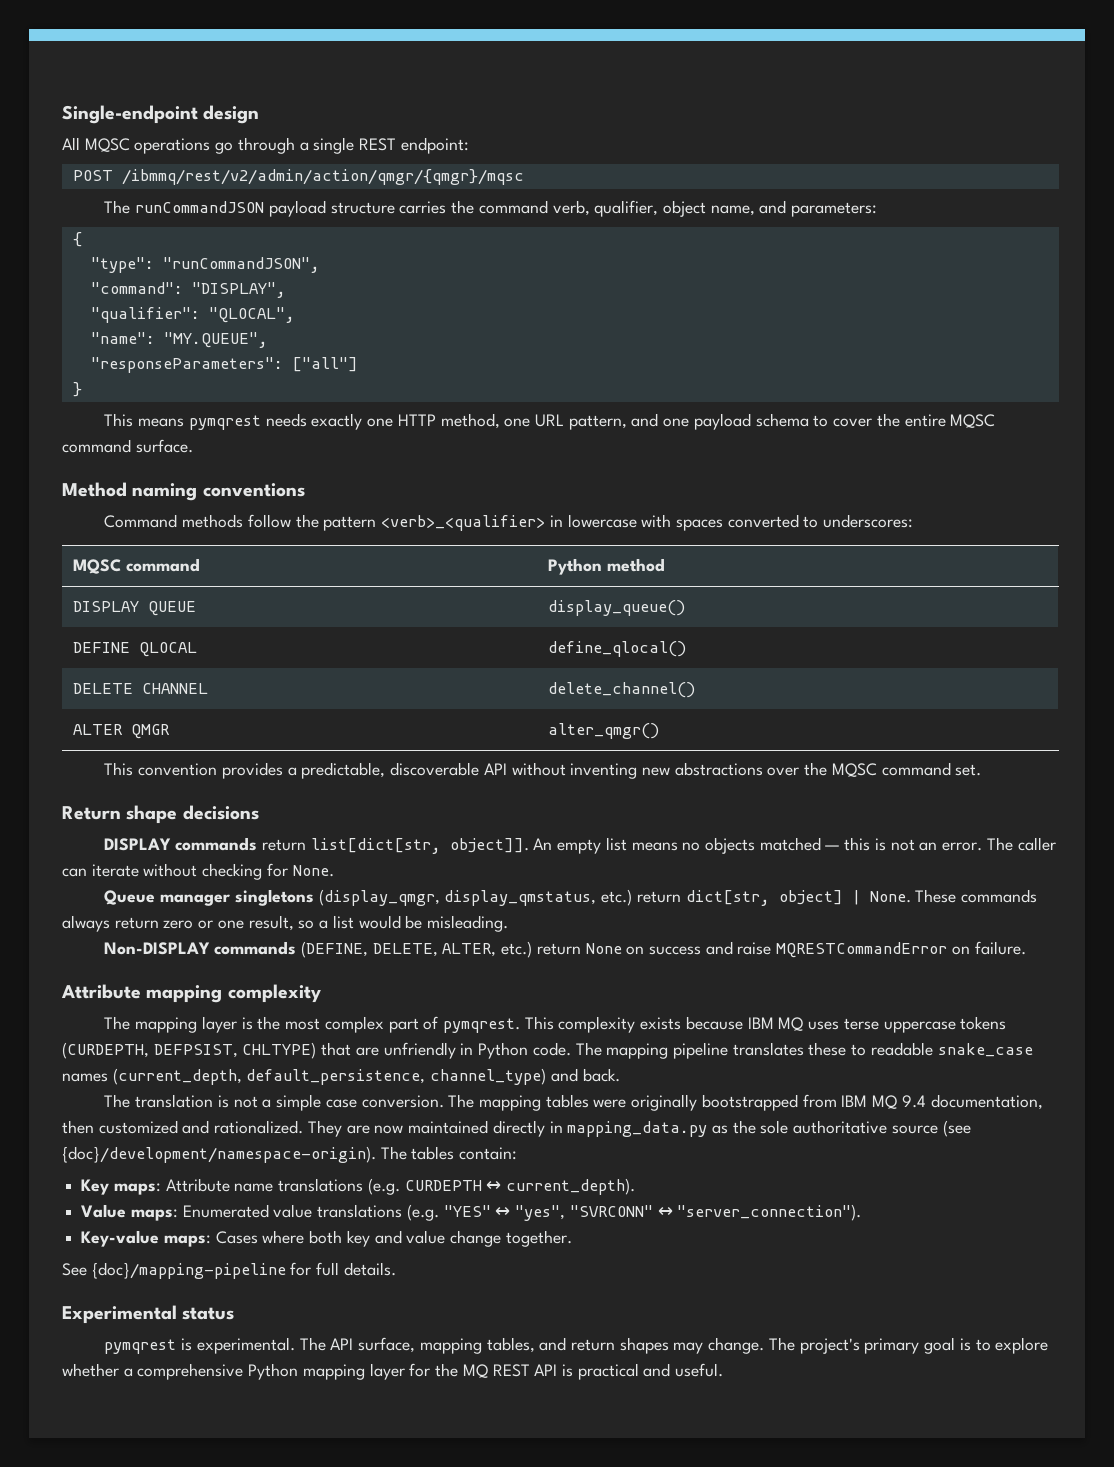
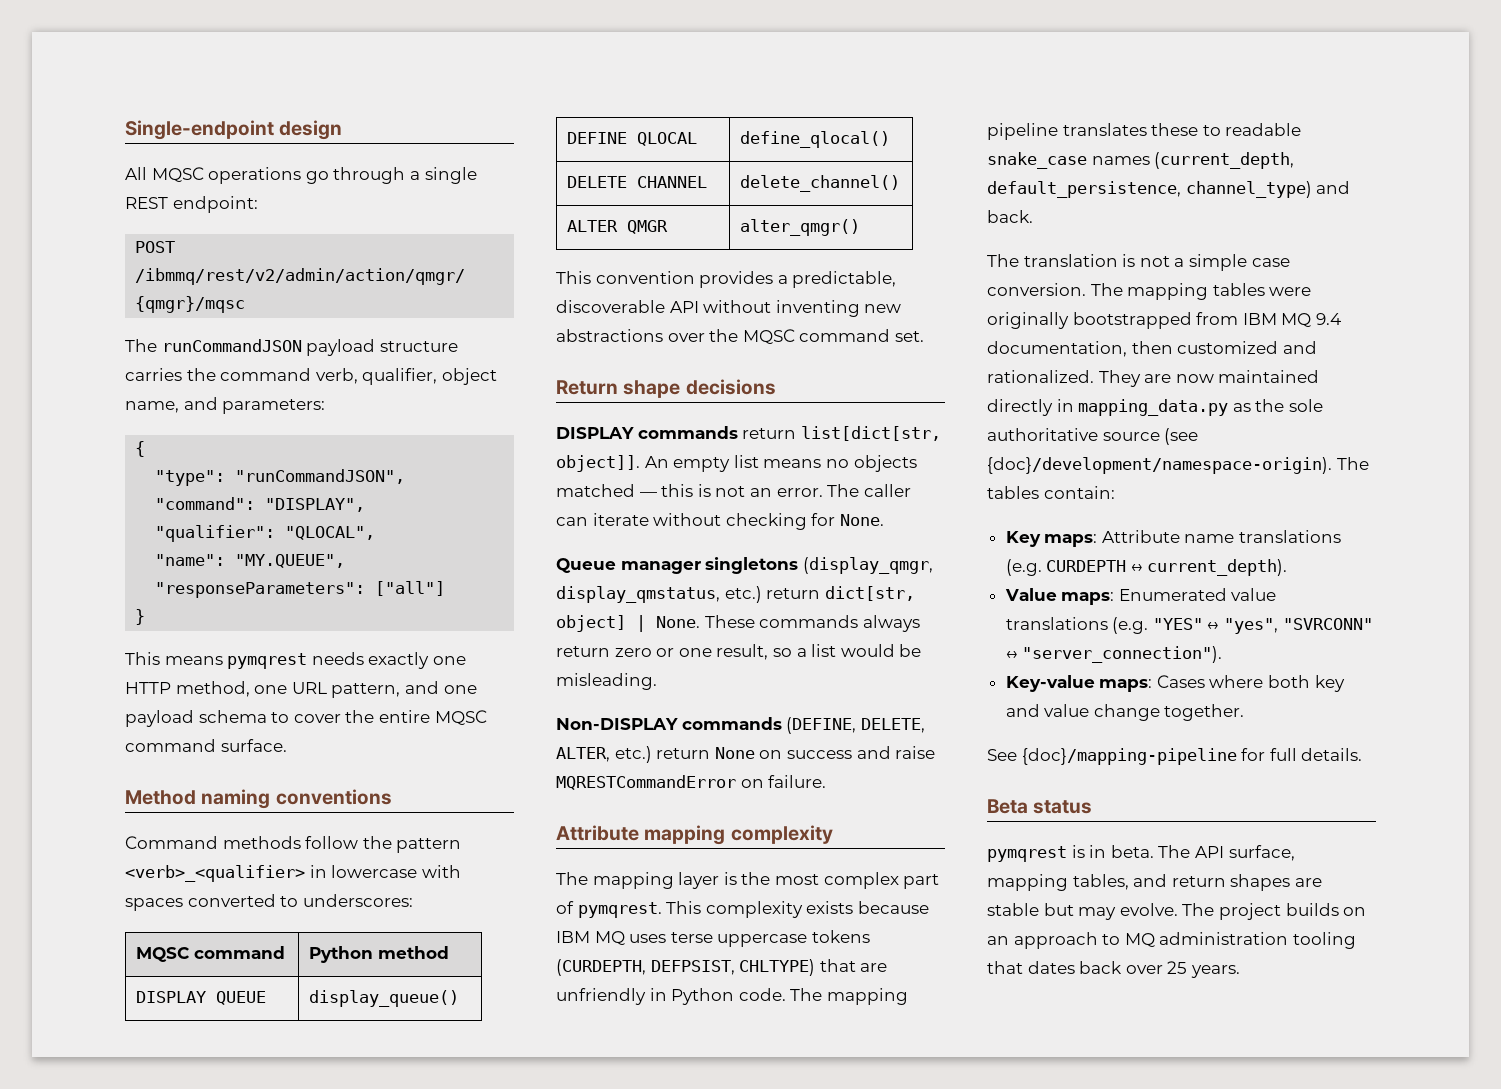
[62,1305,177,1324] Experimental -> [987,799,1028,814] Beta
[196,1337,295,1354] experimental. -> [1089,845,1154,858] in beta.
[673,1337,1049,1354] [62,1363,724,1380] may change. The project's primary goal is to explore whether a comprehensive Python mapping layer for the MQ REST API is practical and useful. -> [1294,878,1322,887] [987,903,1367,920] [987,932,1356,949] [987,961,1240,978] are stable but may evolve. The project builds on an approach to MQ administration tooling that dates back over 25 years.

